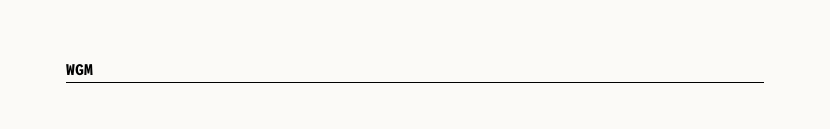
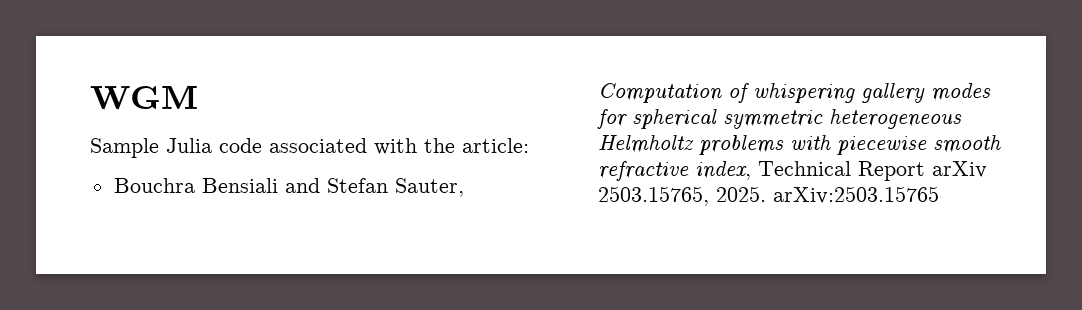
(93, 70) none -> [90,138,529,158] [113,178,464,197] [597,83,991,103] [596,109,962,129] [597,135,1001,155] [597,161,987,181] [597,186,939,206] // Sample Julia code associated with the article: // Bouchra Bensiali and Stefan Sauter, Computation of whispering gallery modes for spherical symmetric heterogeneous Helmholtz problems with piecewise smooth refractive index, Technical Report arXiv 2503.15765, 2025. arXiv:2503.15765

